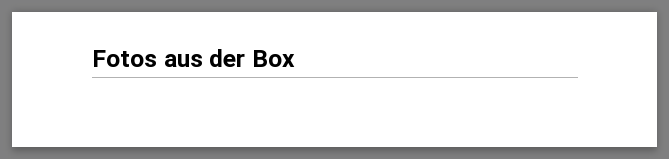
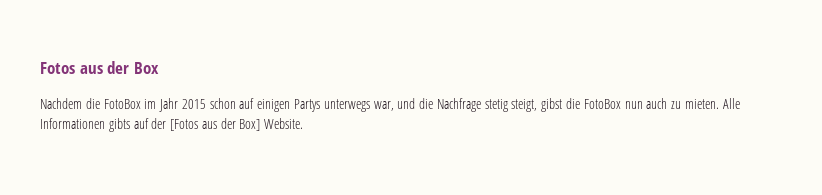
(295, 58) none -> [40,98,740,112] [40,118,304,132] // Nachdem die FotoBox im Jahr 2015 schon auf einigen Partys unterwegs war, und die Nachfrage stetig steigt, gibst die FotoBox nun auch zu mieten. Alle Informationen gibts auf der [Fotos aus der Box] Website.

